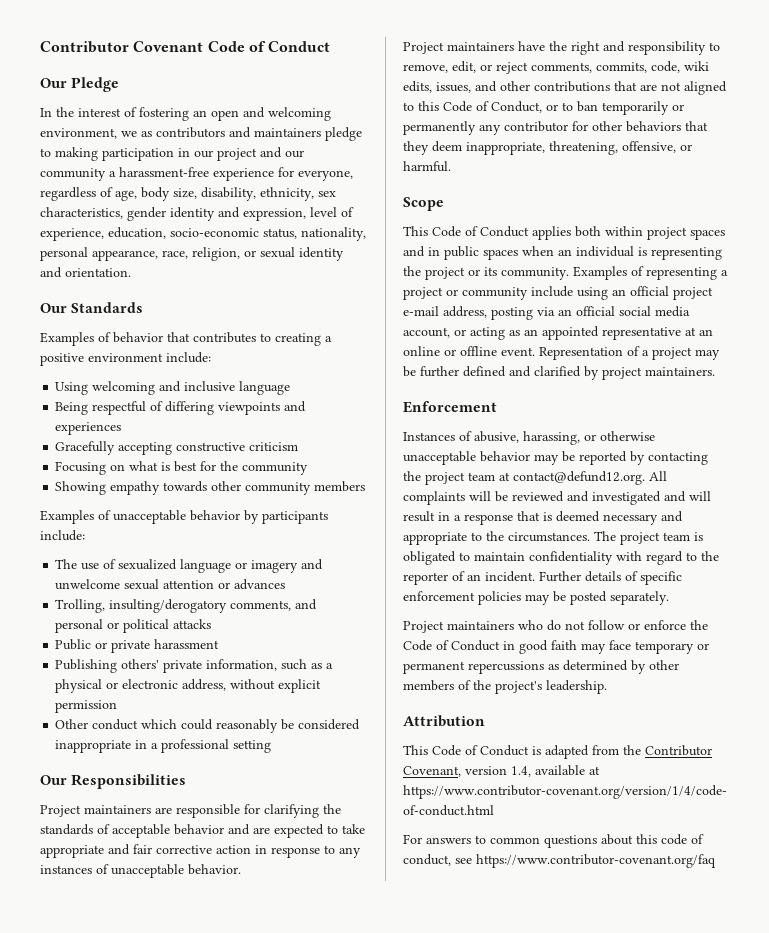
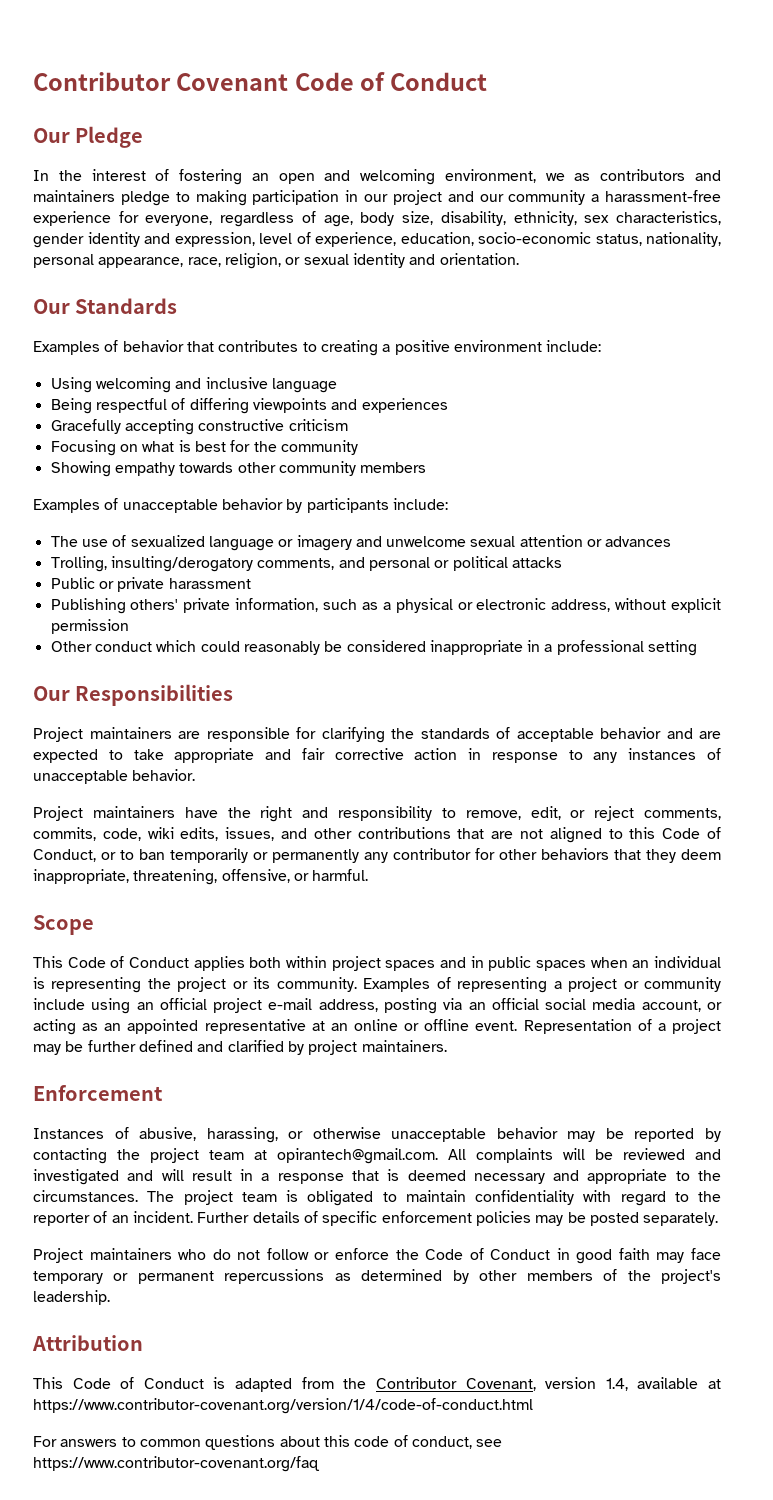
[513,471,645,485] contact@defund12.org. -> [277,1148,438,1164] opirantech@gmail.com.

